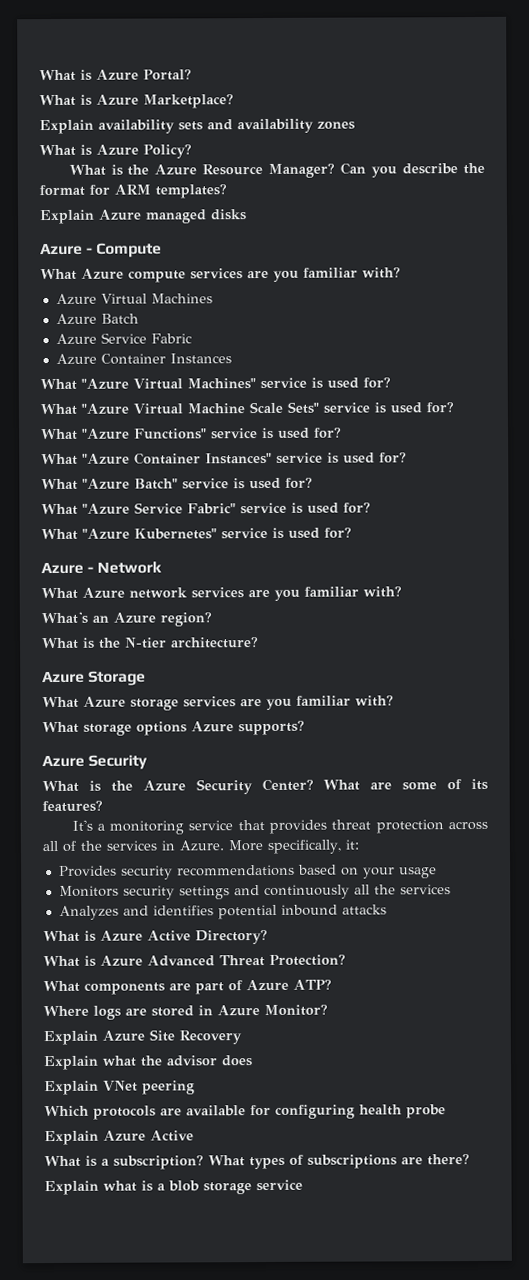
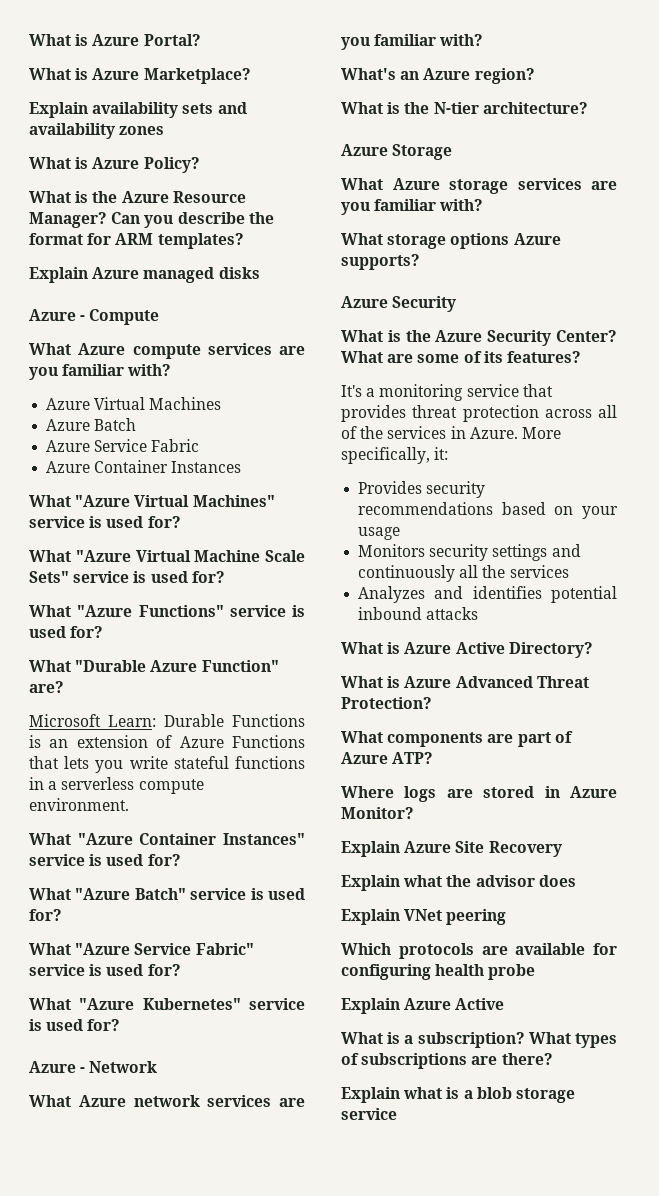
(342, 432) none -> [29,660,279,672] [29,681,64,693] [29,714,305,727] [29,735,305,748] [29,756,305,773] [29,777,204,794] [29,798,129,811] // What "Durable Azure Function" are? // Microsoft Learn: Durable Functions is an extension of Azure Functions that lets you write stateful functions in a serverless compute environment.

